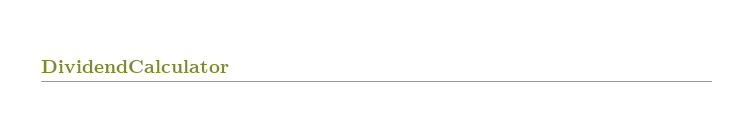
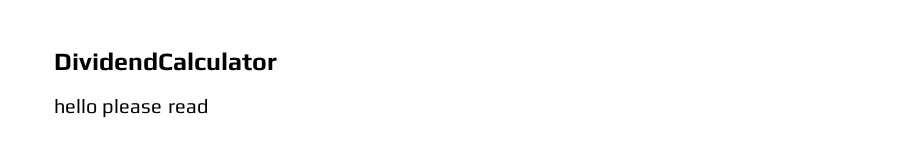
(229, 66) none -> [54,99,208,118] // hello please read

